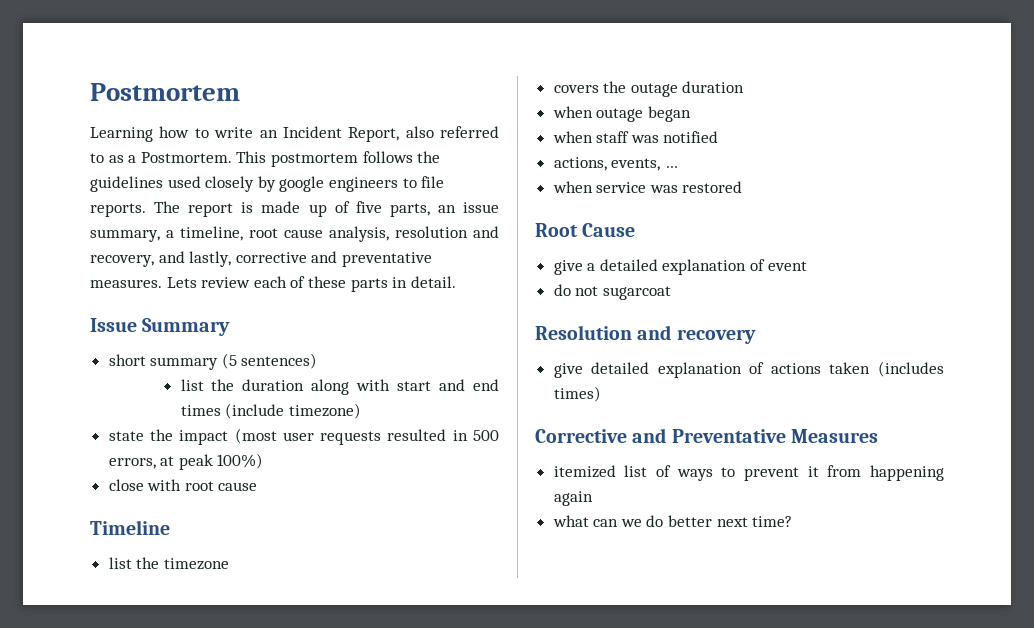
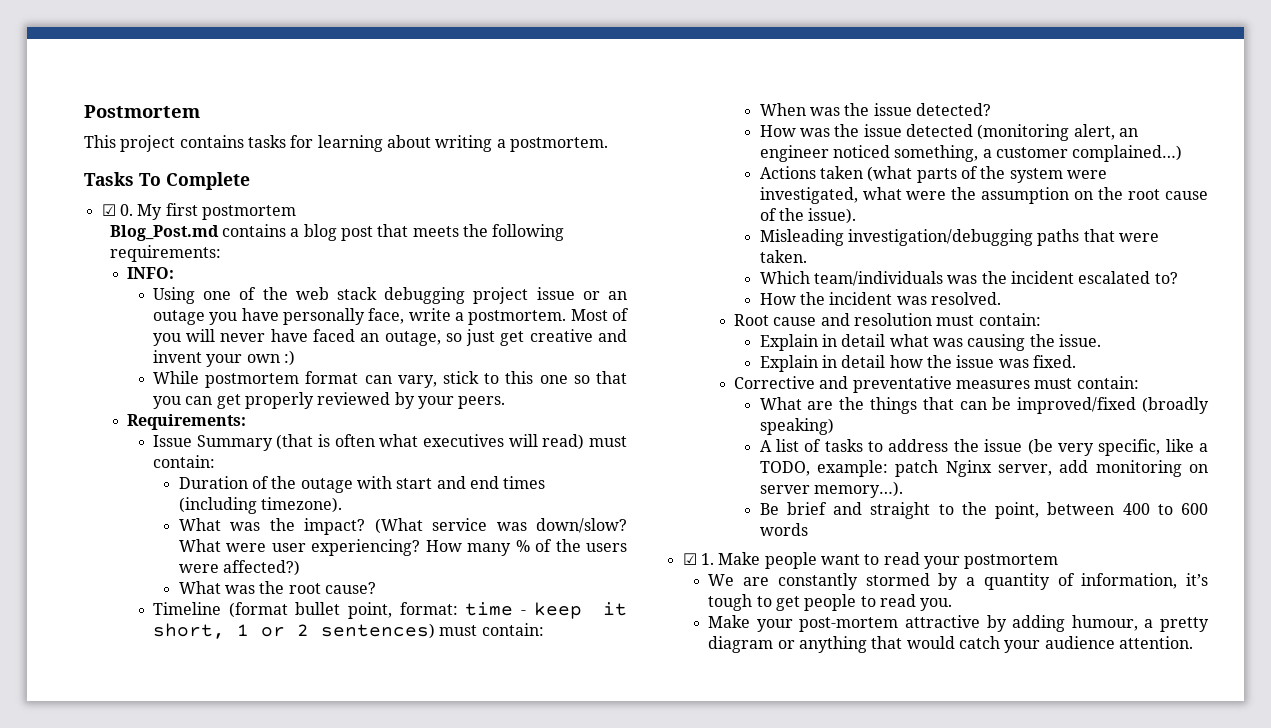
[90,126,499,142] [90,151,441,167] [90,176,445,192] [90,201,500,217] [90,226,499,242] [90,251,432,267] [90,276,456,292] [90,318,231,336] [108,353,318,370] [180,379,350,395] Learning how to write an Incident Report, also referred to as a Postmortem. This postmortem follows the guidelines used closely by google engineers to file reports. The report is made up of five parts, an issue summary, a timeline, root cause analysis, resolution and recovery, and lastly, corrective and preventative measures. Lets review each of these parts in detail. // Issue Summary // short summary (5 sentences) // list the duration along -> [84,135,608,152] [84,172,250,190] [101,203,296,220] [109,224,565,241] [109,245,221,262] [127,267,175,279] [152,287,627,304] [152,308,629,325] [152,329,627,346] [152,350,295,367] [152,371,627,388] [152,392,506,409] [127,414,247,430] [152,434,627,451] [152,455,215,468] [178,476,353,493] This project contains tasks for learning about writing a postmortem. // Tasks To Complete // ☑ 0. My first postmortem // Blog_Post.md contains a blog post that meets the following requirements: // INFO: // Using one of the web stack debugging project issue or an outage you have personally face, write a postmortem. Most of you will never have faced an outage, so just get creative and invent your own :) // While postmortem format can vary, stick to this one so that you can get properly reviewed by your peers. // Requirements: // Issue Summary (that is often what executives will read) must contain: // Duration of the outage
[225,403,361,419] [108,428,499,445] [108,453,264,470] [108,479,258,491] [90,520,170,535] [108,557,229,570] [553,81,745,97] [552,106,691,122] [552,131,719,143] [553,157,678,171] [552,181,743,193] [535,223,636,237] [553,259,807,275] [553,284,671,300] [535,325,756,344] [553,361,944,378] [553,386,601,402] [535,428,878,443] [553,465,944,481] [553,491,593,506] [552,515,793,527] (include timezone) // state the impact (most user requests resulted in 500 errors, at peak 100%) // close with root cause // Timeline // list the timezone // covers the outage duration // when outage began // when staff was notified // actions, events, … // when service was restored // Root Cause // give a detailed explanation of event // do not sugarcoat // Resolution and recovery // give detailed explanation of actions taken (includes times) // Corrective and Preventative Measures // itemized list of ways to prevent it from happening again // what can we do better next time? -> [178,497,342,514] [178,518,627,535] [178,539,627,556] [178,560,300,576] [178,581,376,594] [152,602,628,619] [152,623,544,639] [759,103,991,116] [759,124,1138,141] [759,145,1183,162] [759,166,1107,183] [759,187,1208,204] [759,208,857,224] [759,229,1159,246] [759,250,807,263] [759,271,1178,286] [759,292,1001,305] [733,313,1041,326] [759,334,1101,351] [759,355,1076,372] [733,376,1139,393] [759,397,1209,414] [759,418,834,435] [759,439,1208,456] [759,460,1208,477] [759,481,903,498] [759,502,1208,519] [759,523,808,536] [682,552,1059,569] [708,573,1208,590] [708,594,953,611] [708,615,1209,632] [708,636,1193,653] (including timezone). // What was the impact? (What service was down/slow? What were user experiencing? How many % of the users were affected?) // What was the root cause? // Timeline (format bullet point, format: time - keep it short, 1 or 2 sentences) must contain: // When was the issue detected? // How was the issue detected (monitoring alert, an engineer noticed something, a customer complained…) // Actions taken (what parts of the system were investigated, what were the assumption on the root cause of the issue). // Misleading investigation/debugging paths that were taken. // Which team/individuals was the incident escalated to? // How the incident was resolved. // Root cause and resolution must contain: // Explain in detail what was causing the issue. // Explain in detail how the issue was fixed. // Corrective and preventative measures must contain: // What are the things that can be improved/fixed (broadly speaking) // A list of tasks to address the issue (be very specific, like a TODO, example: patch Nginx server, add monitoring on server memory…). // Be brief and straight to the point, between 400 to 600 words // ☑ 1. Make people want to read your postmortem // We are constantly stormed by a quantity of information, it’s tough to get people to read you. // Make your post-mortem attractive by adding humour, a pretty diagram or anything that would catch your audience attention.

